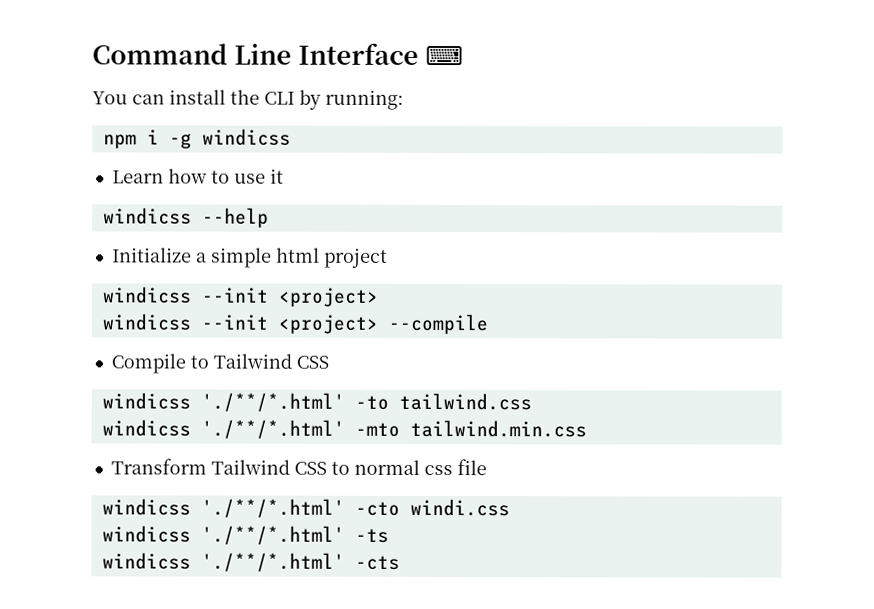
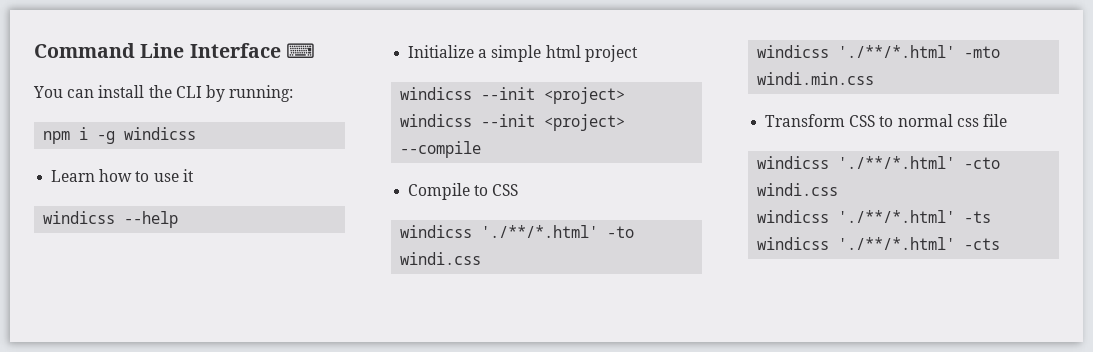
[212,353,292,369] Tailwind -> (489, 190) none
[398,392,532,411] tailwind.css -> [400,252,482,265] windi.css
[409,419,587,438] tailwind.min.css -> [757,72,875,85] windi.min.css
[210,459,290,475] Tailwind -> (846, 120) none

